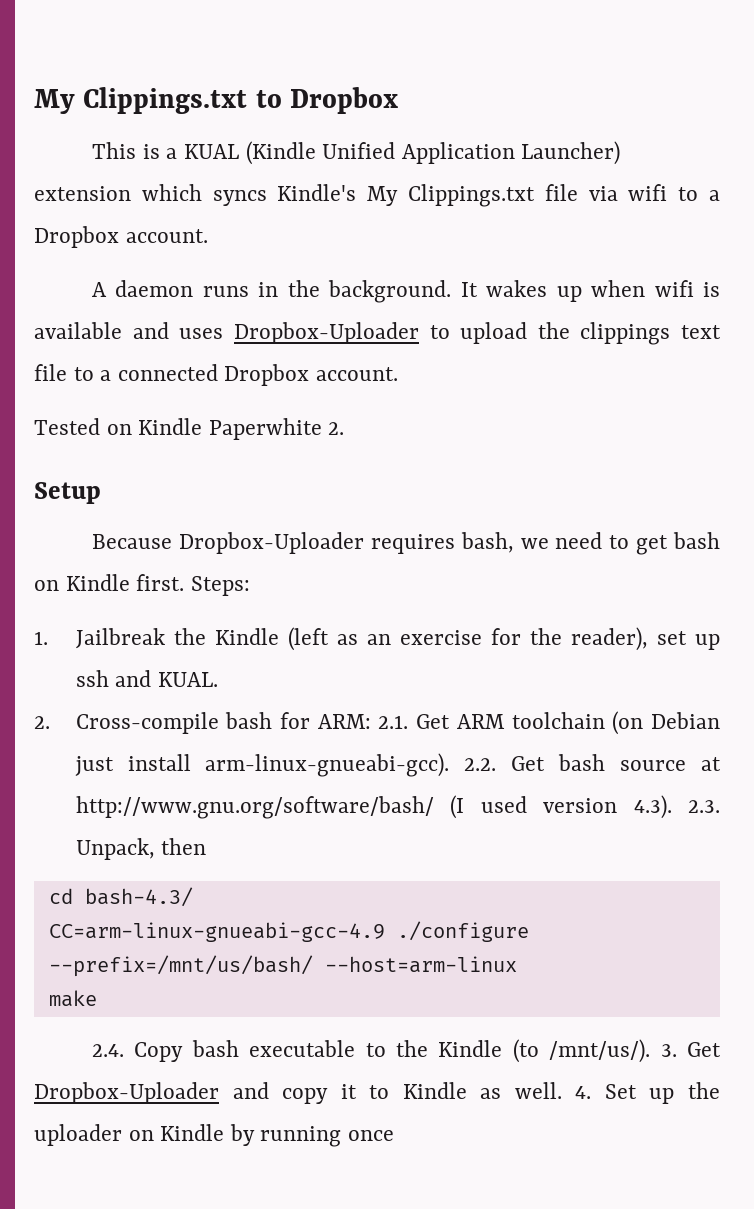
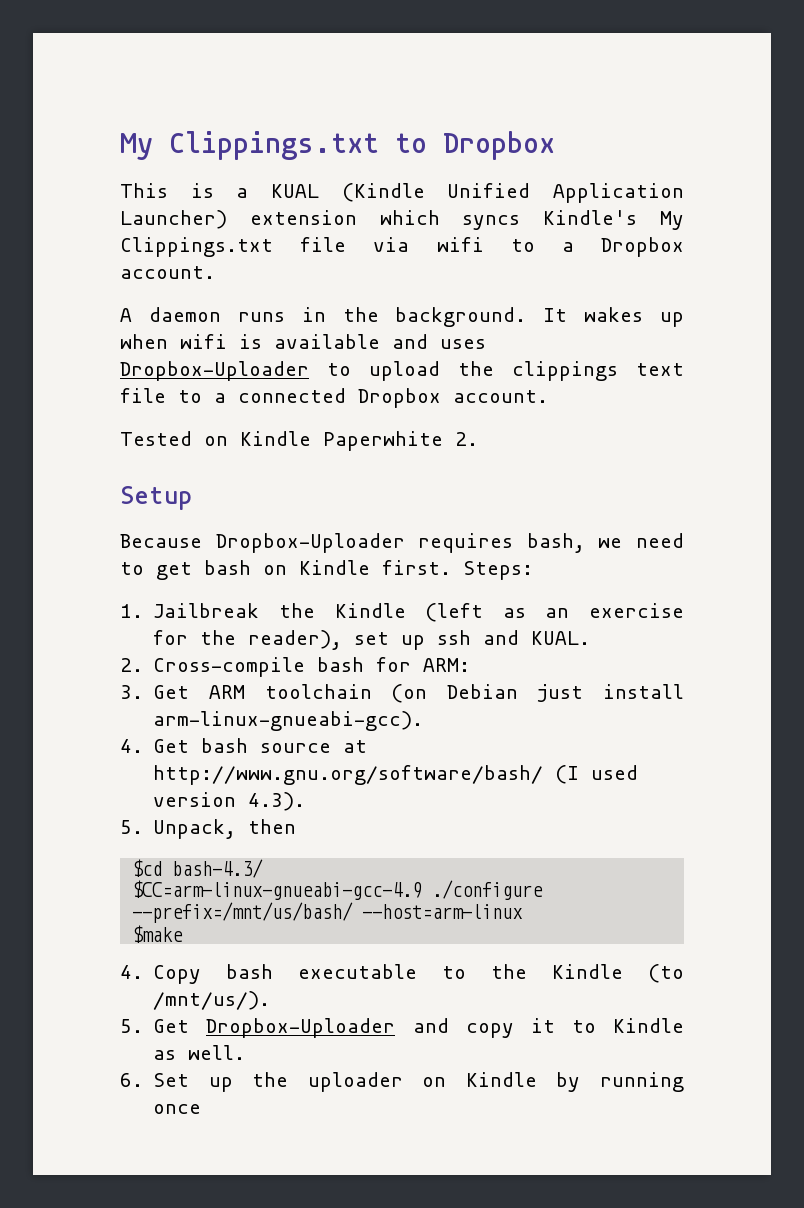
[378,715,409,729] 2.1. -> [120,685,143,699] // 3.
[464,758,497,771] 2.2. -> [120,739,143,753] // 4.
[688,800,720,813] 2.3. -> [120,820,143,834] // 5.
[48,888,73,904] cd -> [132,859,163,877] $cd
[48,922,385,942] CC=arm-linux-gnueabi-gcc-4.9 -> [132,880,423,900] $CC=arm-linux-gnueabi-gcc-4.9
[48,990,97,1007] [92,1044,125,1057] make // 2.4. -> [132,925,184,943] [120,965,143,979] $make // 4.
[660,1044,677,1057] 3. -> [120,1019,143,1033] // 5.
[575,1086,592,1099] 4. -> [120,1073,143,1087] // 6.

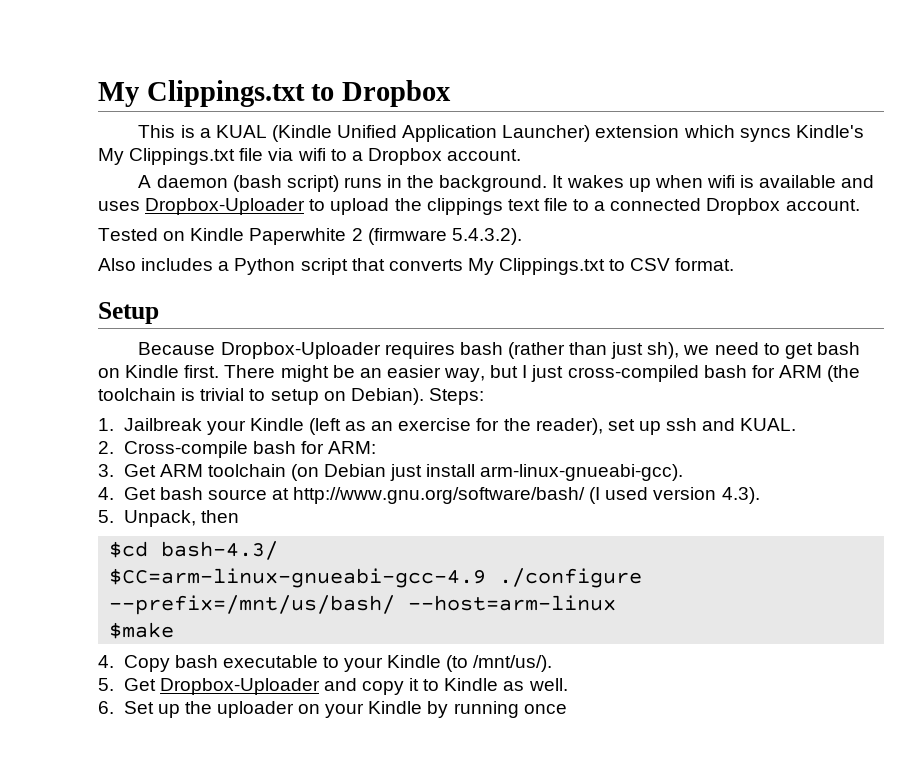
(221, 314) none -> [232,175,339,192] (bash script)
[455,432,478,446] 2. -> [351,228,522,245] [98,258,735,275] 2 (firmware 5.4.3.2). // Also includes a Python script that converts My Clippings.txt to CSV format.
[526,533,585,553] bash, -> [459,342,680,359] bash (rather than just sh),
(451, 567) none -> [224,365,861,382] [98,388,424,405] There might be an easier way, but I just cross-compiled bash for ARM (the toolchain is trivial to setup on Debian).
[278,603,315,618] the -> [206,420,246,435] your
[491,964,528,979] the -> [344,657,384,672] your
(447, 1082) none -> [325,703,365,718] your

